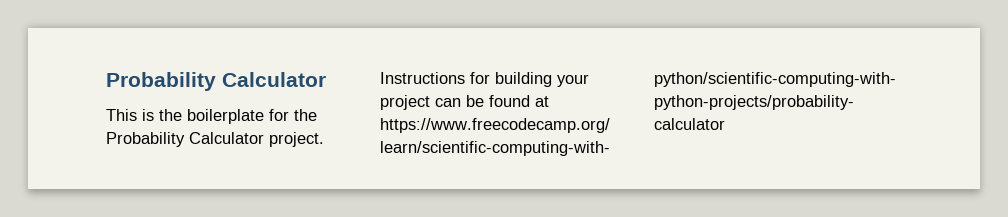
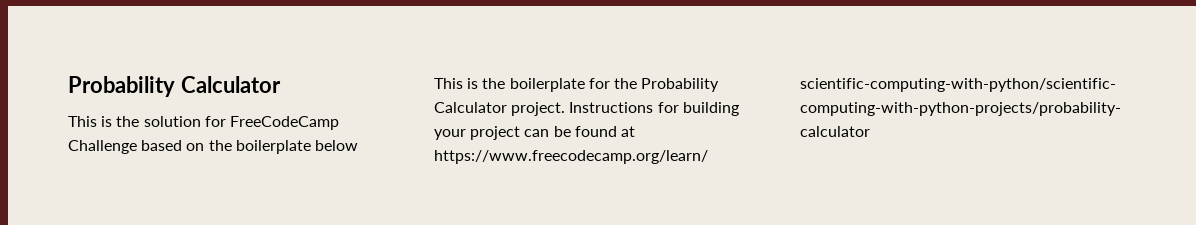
[106,72,326,91] Probability Calculator -> [68,76,281,97] [68,116,339,130] [68,140,358,154] Probability Calculator // This is the solution for FreeCodeCamp Challenge based on the boilerplate below

